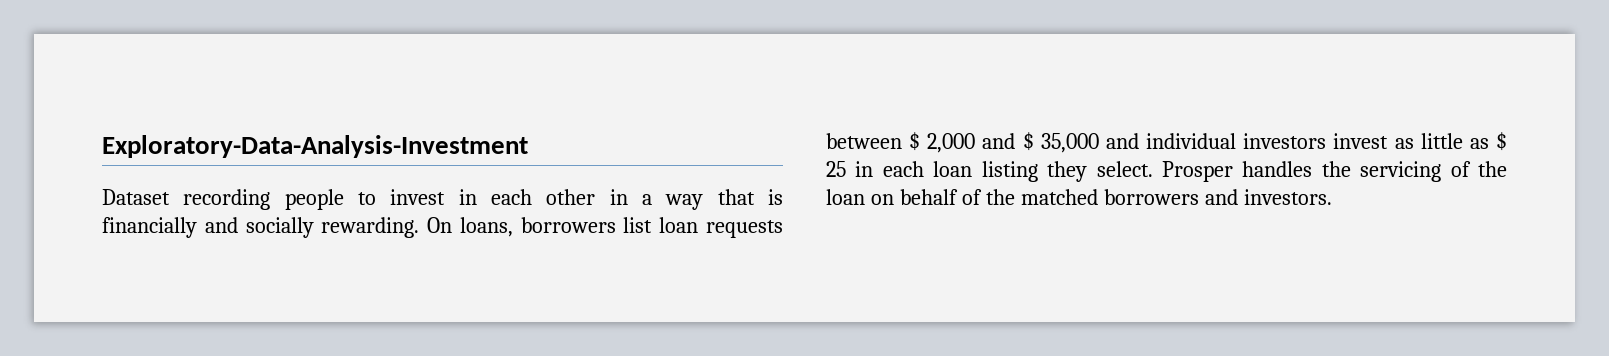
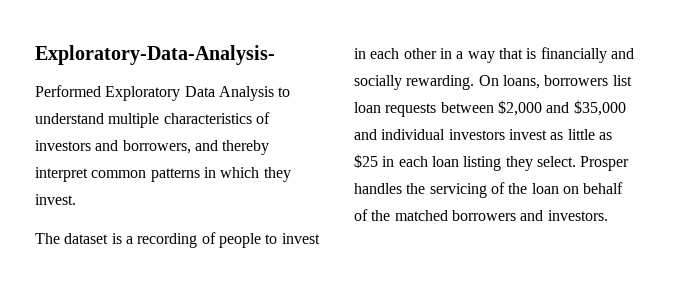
[102,135,528,158] [102,189,271,210] Exploratory-Data-Analysis-Investment // Dataset recording -> [35,45,275,65] [35,85,291,101] [35,112,270,128] [35,140,270,155] [35,167,291,182] [35,194,76,205] [35,232,216,248] Exploratory-Data-Analysis- // Performed Exploratory Data Analysis to understand multiple characteristics of investors and borrowers, and thereby interpret common patterns in which they invest. // The dataset is a recording of
[909,132,1099,153] $ 2,000 and $ 35,000 -> [497,100,626,116] $2,000 and $35,000
[1496,132,1507,151] [826,161,846,177] $ 25 -> [354,154,378,168] $25

